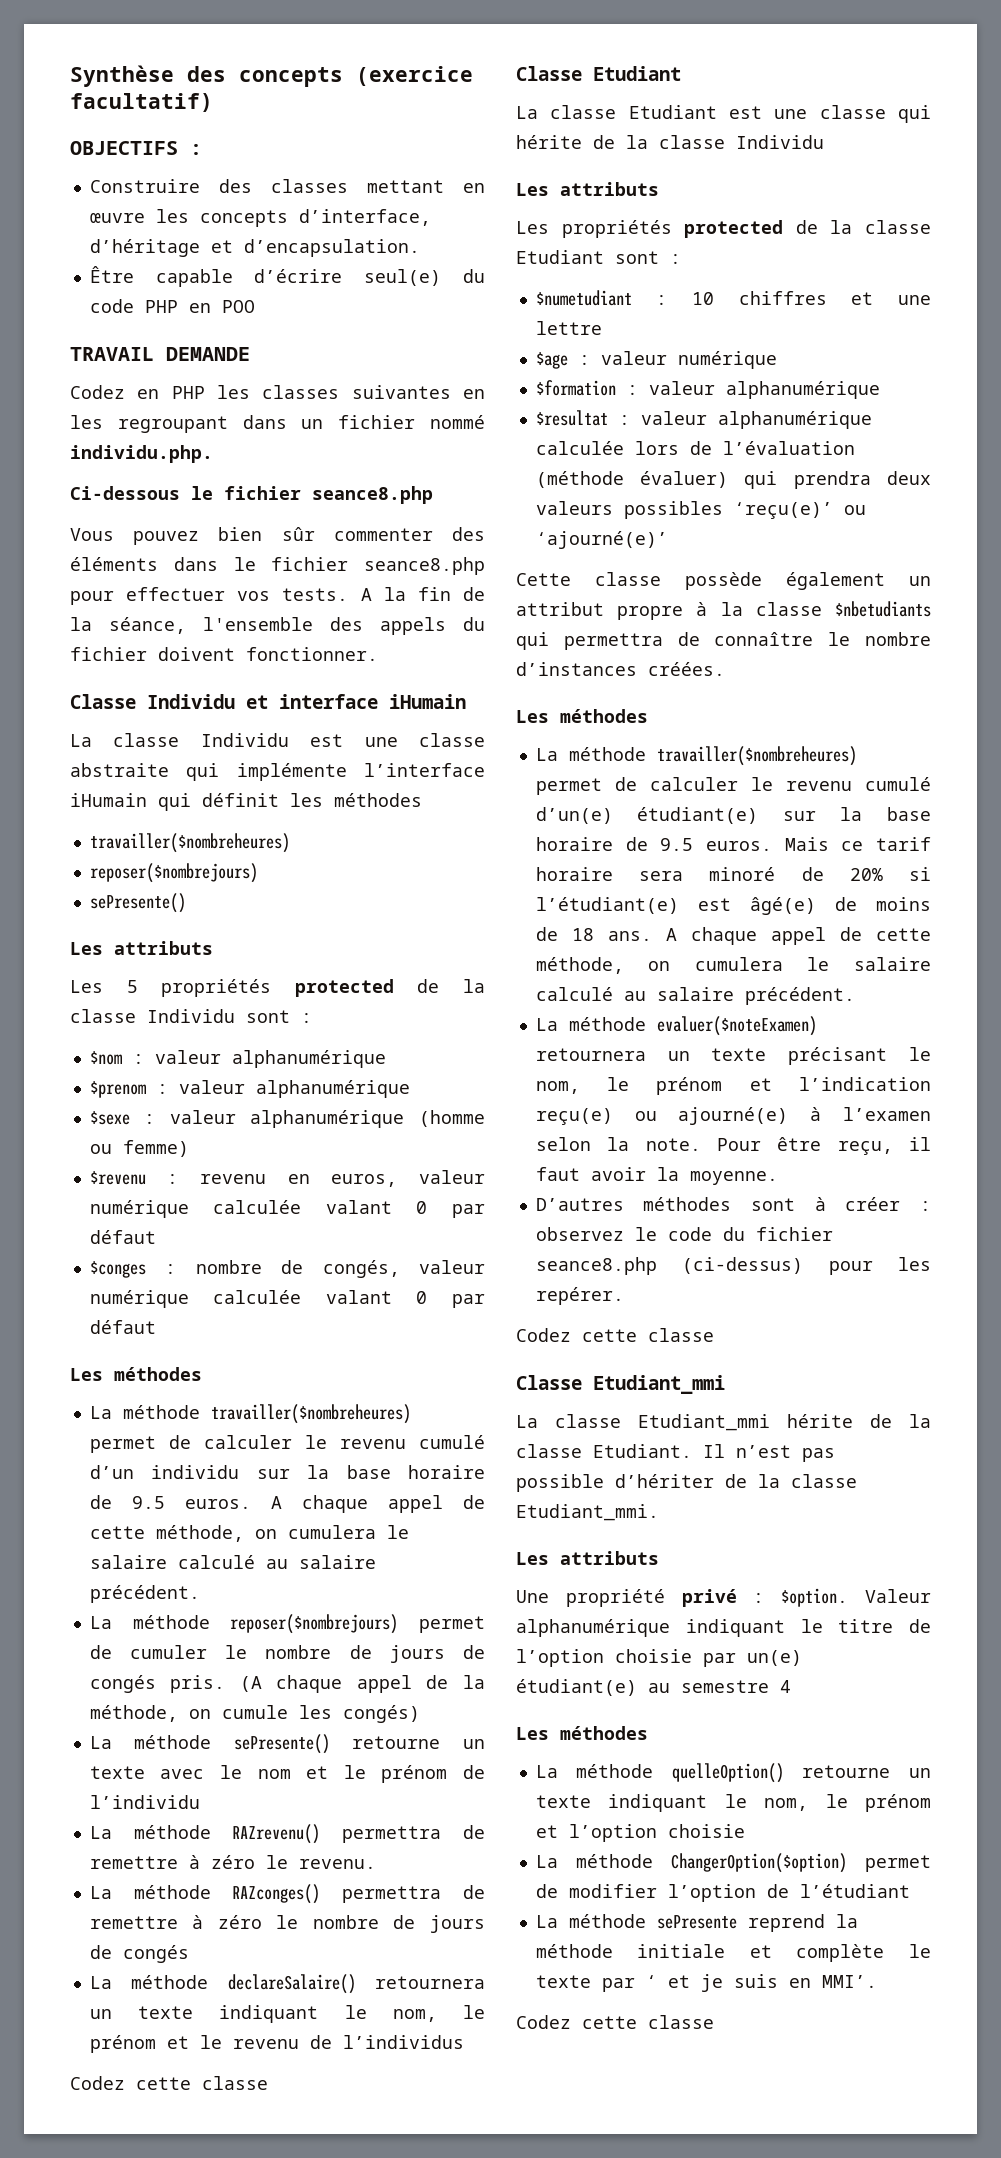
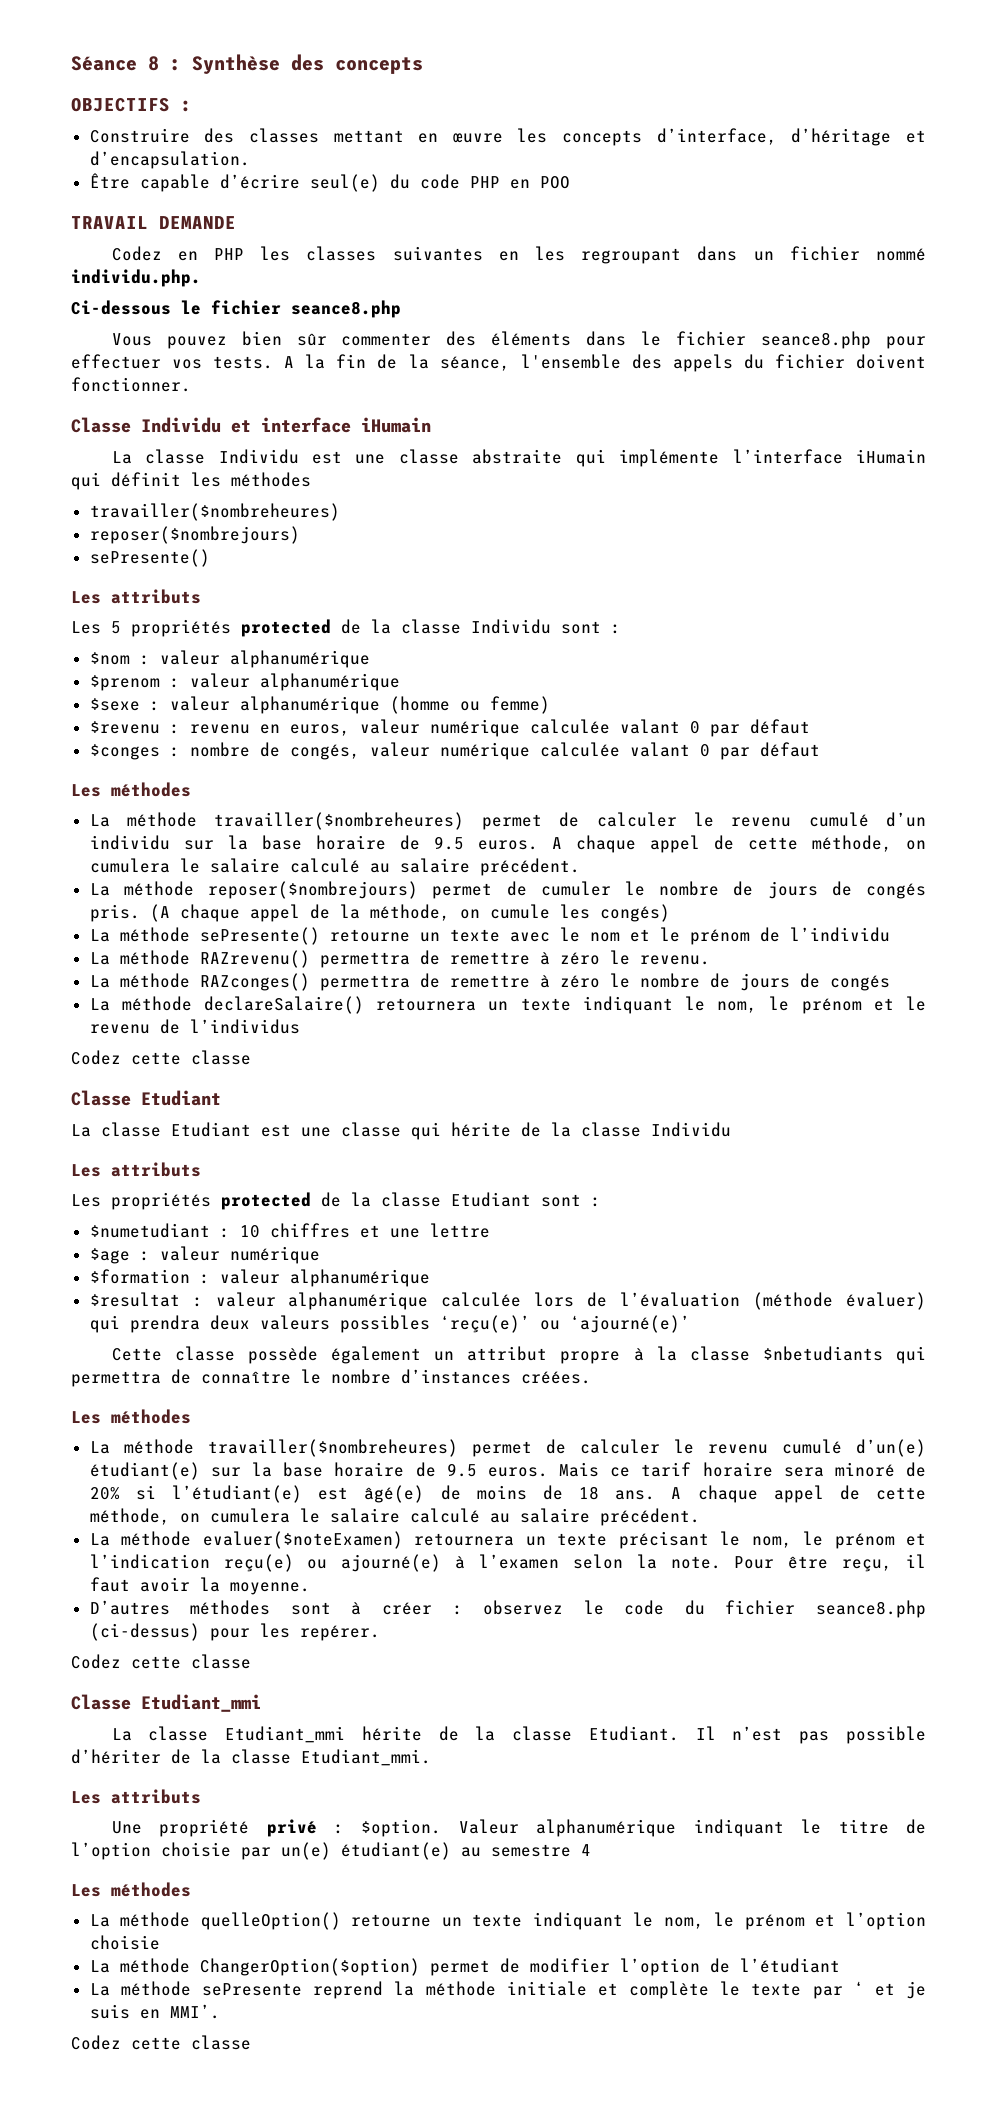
(70, 76) none -> [71,56,181,71] Séance 8 :
[356,66,473,86] [70,93,213,112] (exercice facultatif) -> (423, 65) none

